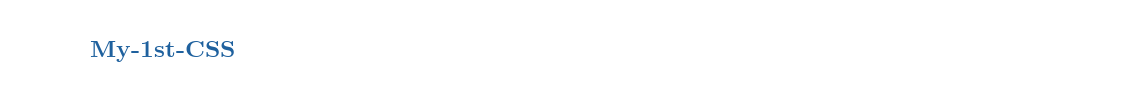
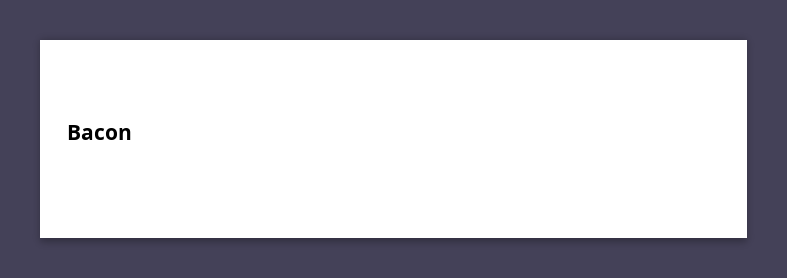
[90,41,235,62] My-1st-CSS -> [67,125,132,140] Bacon

